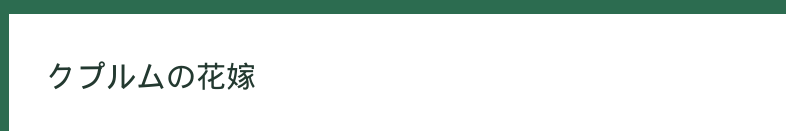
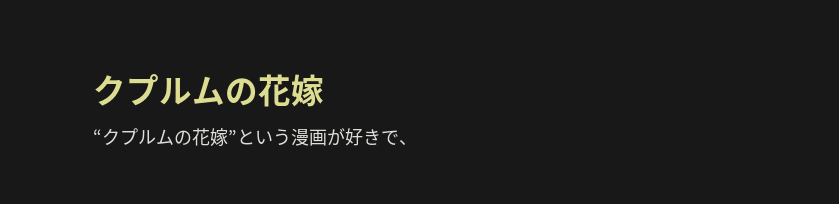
[46,61,256,90] クプルムの花嫁 -> [93,74,324,107] [93,128,417,147] クプルムの花嫁 // “クプルムの花嫁”という漫画が好きで、

